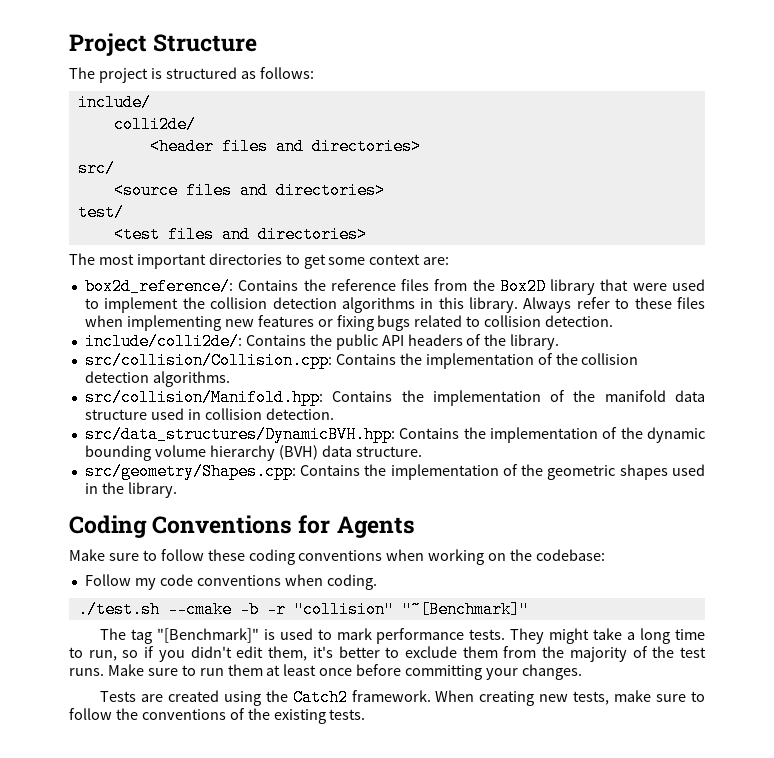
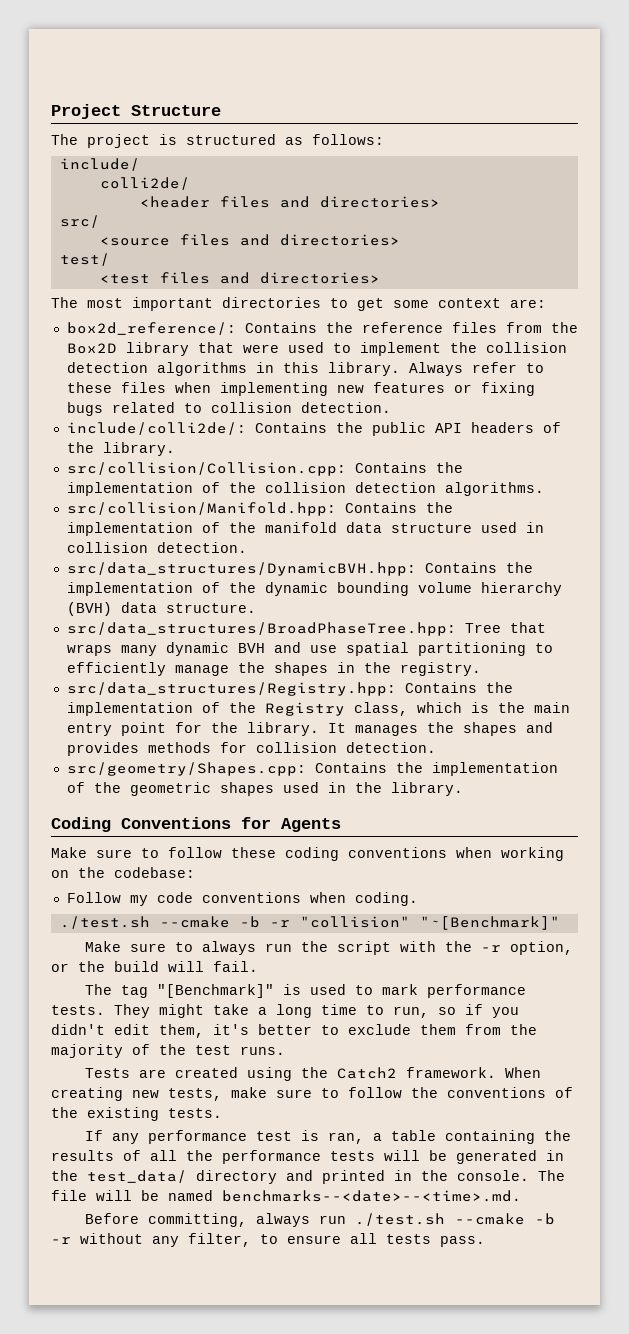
(422, 451) none -> [66,622,546,636] [66,642,553,656] [66,662,481,676] [66,682,513,696] [66,702,570,716] [66,722,553,736] [66,742,436,756] // src/data_structures/BroadPhaseTree.hpp: Tree that wraps many dynamic BVH and use spatial partitioning to efficiently manage the shapes in the registry. // src/data_structures/Registry.hpp: Contains the implementation of the Registry class, which is the main entry point for the library. It manages the shapes and provides methods for collision detection.
(529, 609) none -> [84,941,573,955] [51,961,258,972] // Make sure to always run the script with the -r option, or the build will fail.
[107,664,582,680] Make sure to run them at least once before committing your changes. -> (285, 1050) none
(366, 714) none -> [84,1130,571,1144] [51,1150,564,1164] [51,1170,565,1184] [51,1190,521,1202] [84,1213,555,1227] [51,1233,485,1247] // If any performance test is ran, a table containing the results of all the performance tests will be generated in the test_data/ directory and printed in the console. The file will be named benchmarks--<date>--<time>.md. // Before committing, always run ./test.sh --cmake -b -r without any filter, to ensure all tests pass.

